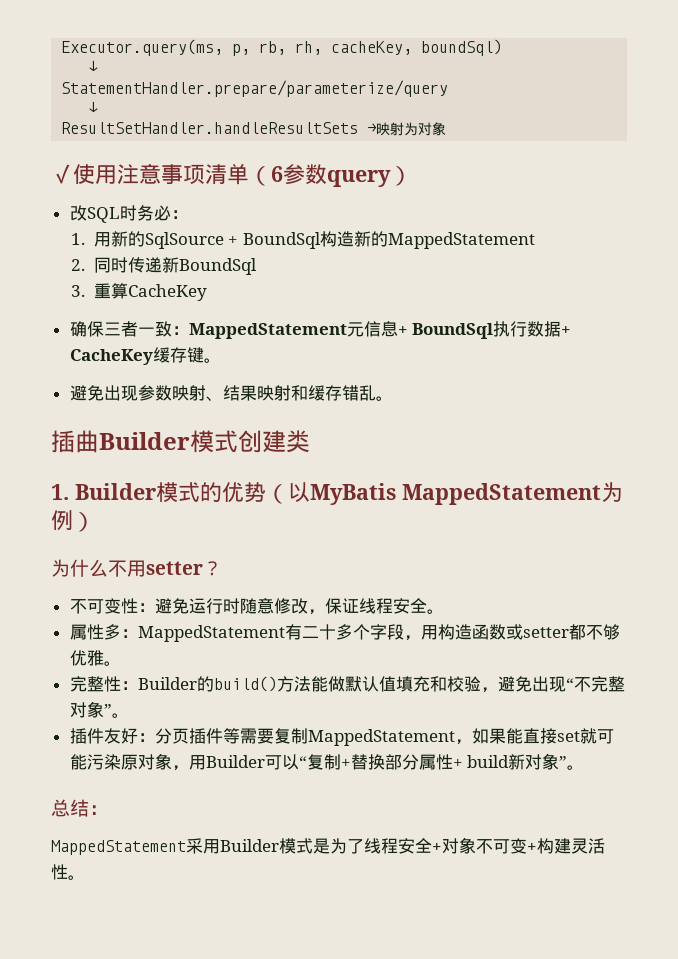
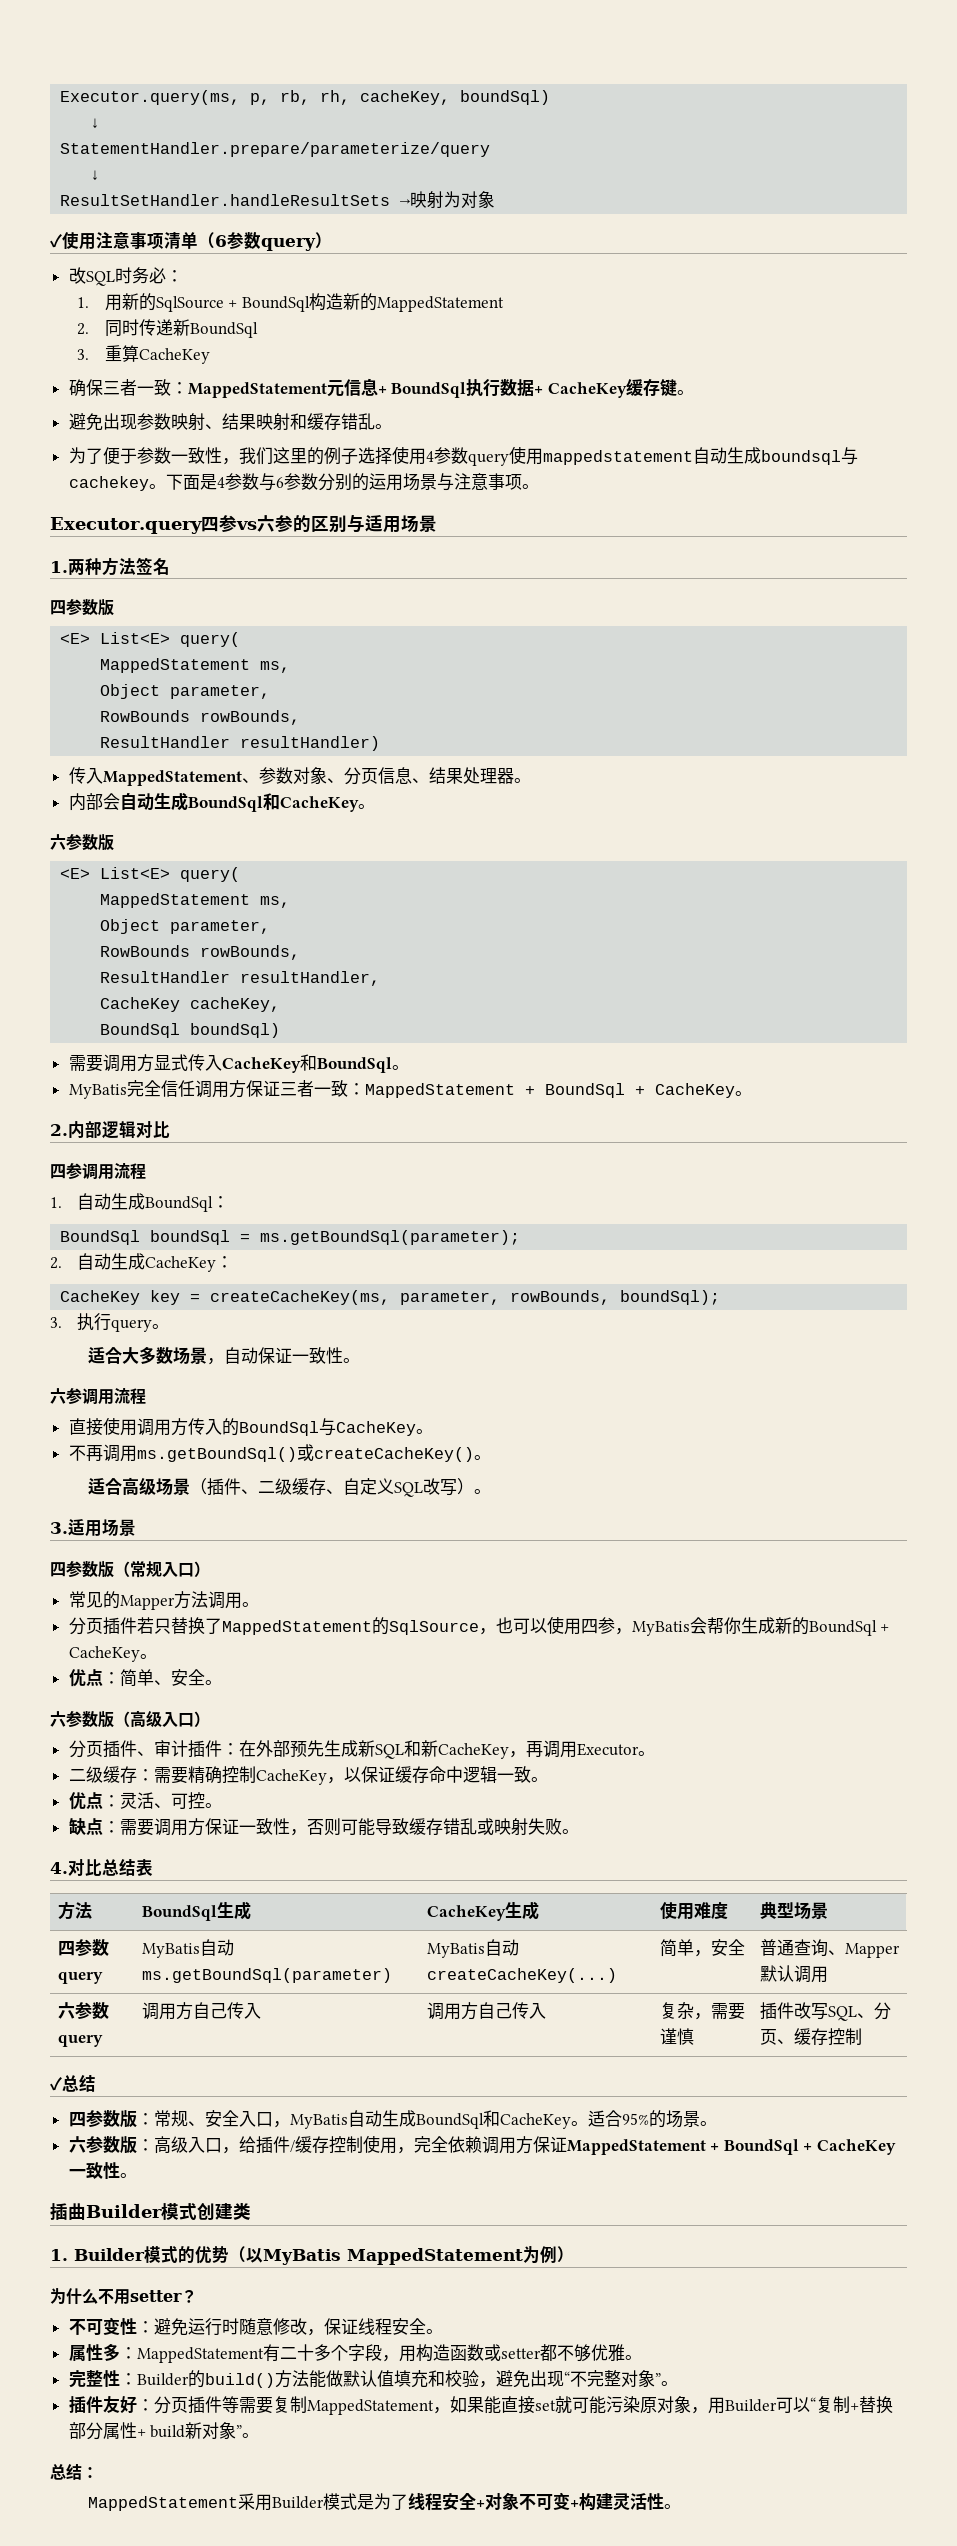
(393, 398) none -> [68,446,858,466] [68,473,539,491] [50,514,437,534] [50,557,170,576] [50,599,114,616] [60,632,241,647] [100,658,291,673] [100,684,271,699] [100,710,301,725] [100,736,381,751] [68,767,531,786] [68,792,375,812] [50,834,114,851] [60,867,241,882] [100,893,291,908] [100,919,271,934] [100,945,301,960] [100,971,381,986] [100,997,281,1012] [100,1023,281,1038] [68,1054,409,1073] [68,1080,752,1099] [50,1121,170,1139] [50,1163,146,1180] [50,1193,230,1212] [60,1230,521,1245] [50,1253,234,1272] [60,1290,721,1305] [50,1313,170,1332] [87,1346,360,1365] [50,1388,146,1405] [68,1417,433,1436] [68,1444,491,1462] [87,1477,491,1497] [50,1519,136,1537] [50,1561,210,1578] [68,1591,259,1610] [68,1616,890,1636] [68,1646,157,1662] [68,1669,222,1687] [50,1710,210,1728] [68,1740,655,1759] [68,1766,548,1785] [68,1792,222,1810] [68,1818,579,1836] [50,1859,153,1876] [57,1901,92,1920] [141,1901,251,1921] [426,1901,539,1921] [659,1902,728,1920] [759,1902,828,1919] [57,1939,109,1956] [57,1972,103,1984] [141,1939,234,1958] [141,1968,392,1983] [426,1939,519,1958] [426,1968,617,1983] [659,1939,745,1957] [759,1939,900,1958] [759,1965,828,1983] [57,2002,109,2019] [57,2035,103,2047] [141,2002,261,2020] [426,2002,546,2020] [659,2002,745,2020] [659,2028,694,2045] [759,2002,891,2021] [759,2028,862,2046] [50,2075,96,2092] [68,2110,717,2129] [68,2135,897,2155] [68,2162,137,2179] // 为了便于参数一致性，我们这里的例子选择使用4参数query使用mappedstatement自动生成boundsql与cachekey。下面是4参数与6参数分别的运用场景与注意事项。 // Executor.query四参vs六参的区别与适用场景 // 1.两种方法签名 // 四参数版 // <E> List<E> query( // MappedStatement ms, // Object parameter, // RowBounds rowBounds, // ResultHandler resultHandler) // 传入MappedStatement、参数对象、分页信息、结果处理器。 // 内部会自动生成BoundSql和CacheKey。 // 六参数版 // <E> List<E> query( // MappedStatement ms, // Object parameter, // RowBounds rowBounds, // ResultHandler resultHandler, // CacheKey cacheKey, // BoundSql boundSql) // 需要调用方显式传入CacheKey和BoundSql。 // MyBatis完全信任调用方保证三者一致：MappedStatement + BoundSql + CacheKey。 // 2.内部逻辑对比 // 四参调用流程 // 1.自动生成BoundSql： // BoundSql boundSql = ms.getBoundSql(parameter); // 2.自动生成CacheKey： // CacheKey key = createCacheKey(ms, parameter, rowBounds, boundSql); // 3.执行query。 // 适合大多数场景，自动保证一致性。 // 六参调用流程 // 直接使用调用方传入的BoundSql与CacheKey。 // 不再调用ms.getBoundSql()或createCacheKey()。 // 适合高级场景（插件、二级缓存、自定义SQL改写）。 // 3.适用场景 // 四参数版（常规入口） // 常见的Mapper方法调用。 // 分页插件若只替换了MappedStatement的SqlSource，也可以使用四参，MyBatis会帮你生成新的BoundSql + CacheKey。 // 优点：简单、安全。 // 六参数版（高级入口） // 分页插件、审计插件：在外部预先生成新SQL和新CacheKey，再调用Executor。 // 二级缓存：需要精确控制CacheKey，以保证缓存命中逻辑一致。 // 优点：灵活、可控。 // 缺点：需要调用方保证一致性，否则可能导致缓存错乱或映射失败。 // 4.对比总结表 // 方法 | BoundSql生成 | CacheKey生成 | 使用难度 | 典型场景 // 四参数query | MyBatis自动ms.getBoundSql(parameter) | MyBatis自动createCacheKey(...) | 简单，安全 | 普通查询、Mapper默认调用 // 六参数query | 调用方自己传入 | 调用方自己传入 | 复杂，需要谨慎 | 插件改写SQL、分页、缓存控制 // ✓总结 // 四参数版：常规、安全入口，MyBatis自动生成BoundSql和CacheKey。适合95%的场景。 // 六参数版：高级入口，给插件/缓存控制使用，完全依赖调用方保证MappedStatement + BoundSql + CacheKey一致性。

